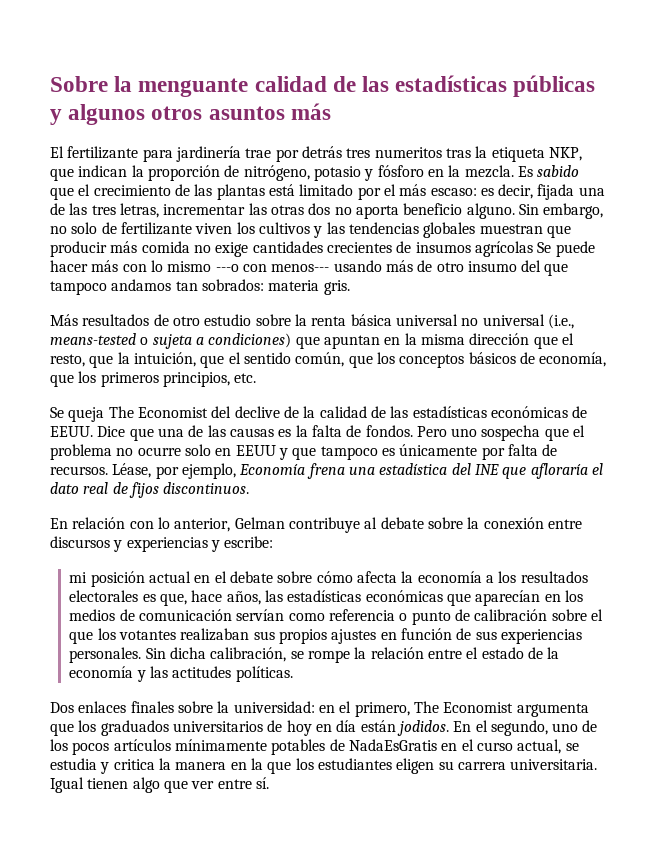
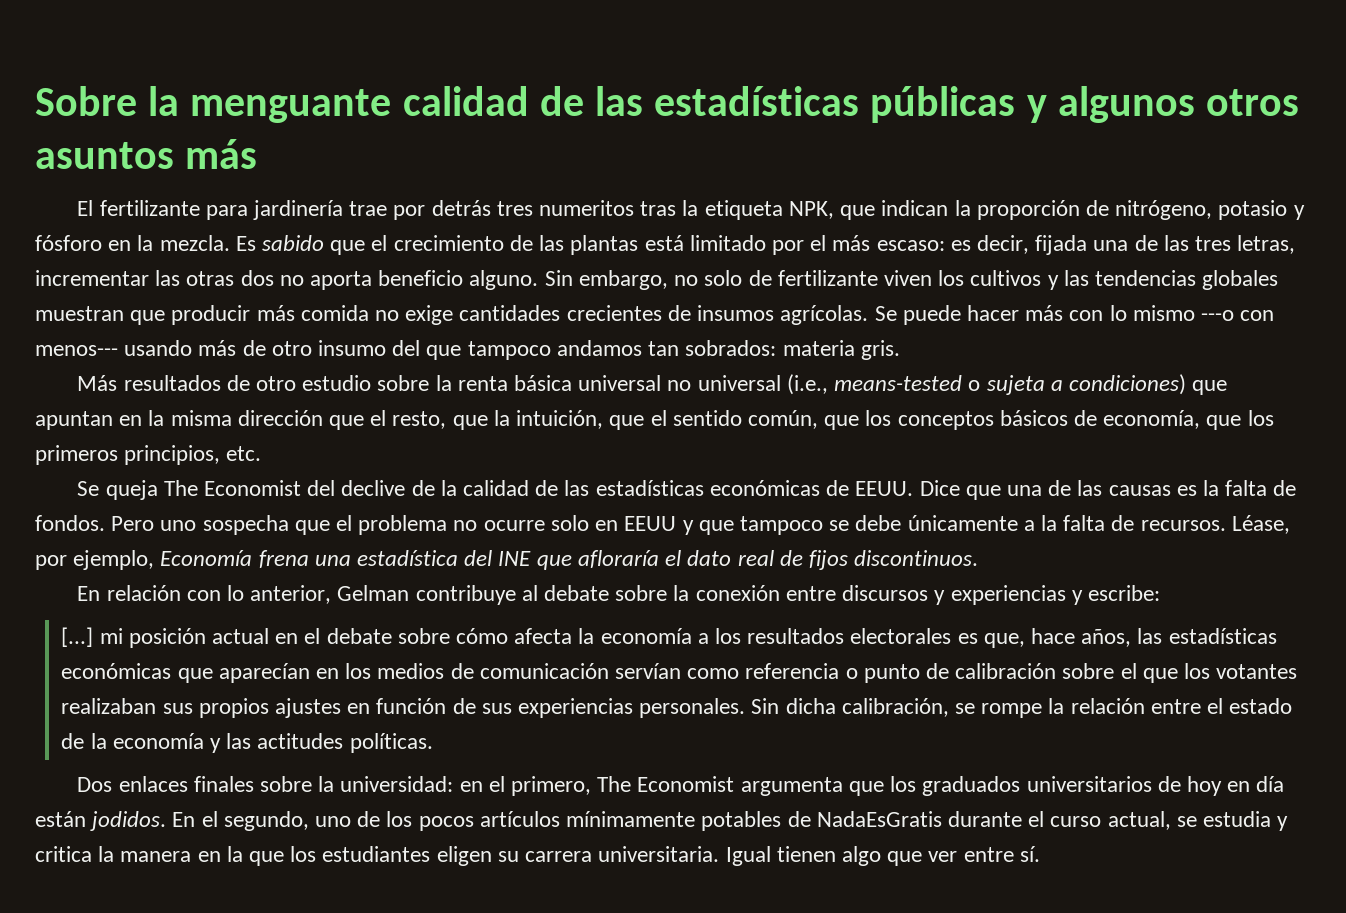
[548,147,582,161] NKP, -> [788,201,834,219] NPK,
[474,241,533,257] agrícolas -> [780,305,869,325] agrícolas.
[381,444,505,460] es únicamente por -> [829,515,1057,531] se debe únicamente a la
(274, 542) none -> [61,627,94,647] [...]
[441,743,458,751] en -> [947,811,1022,827] durante

